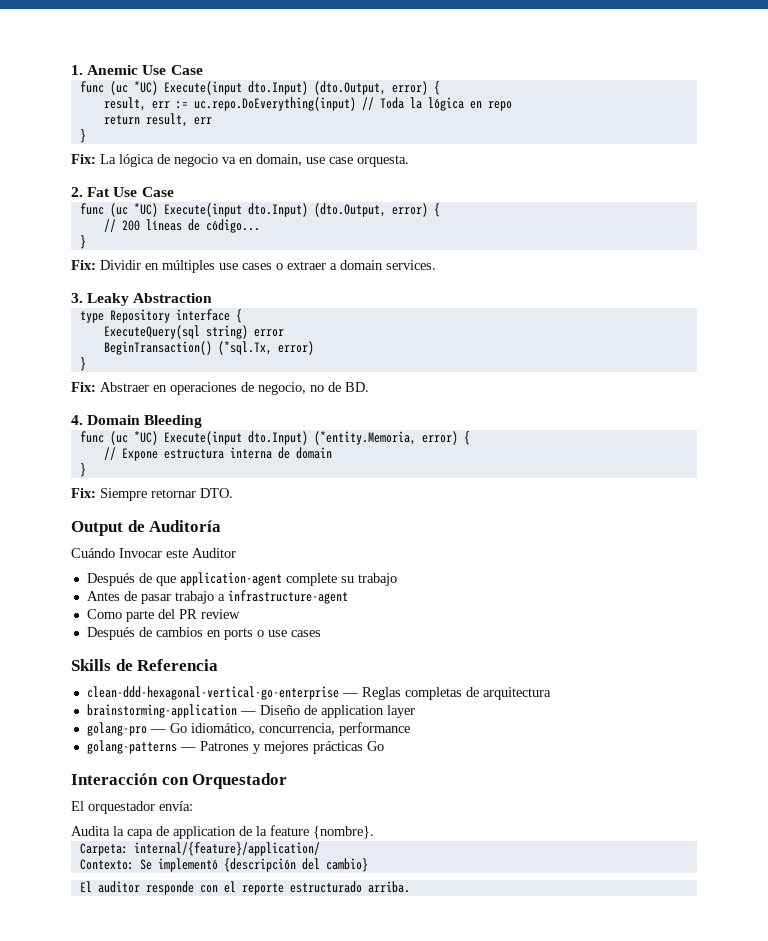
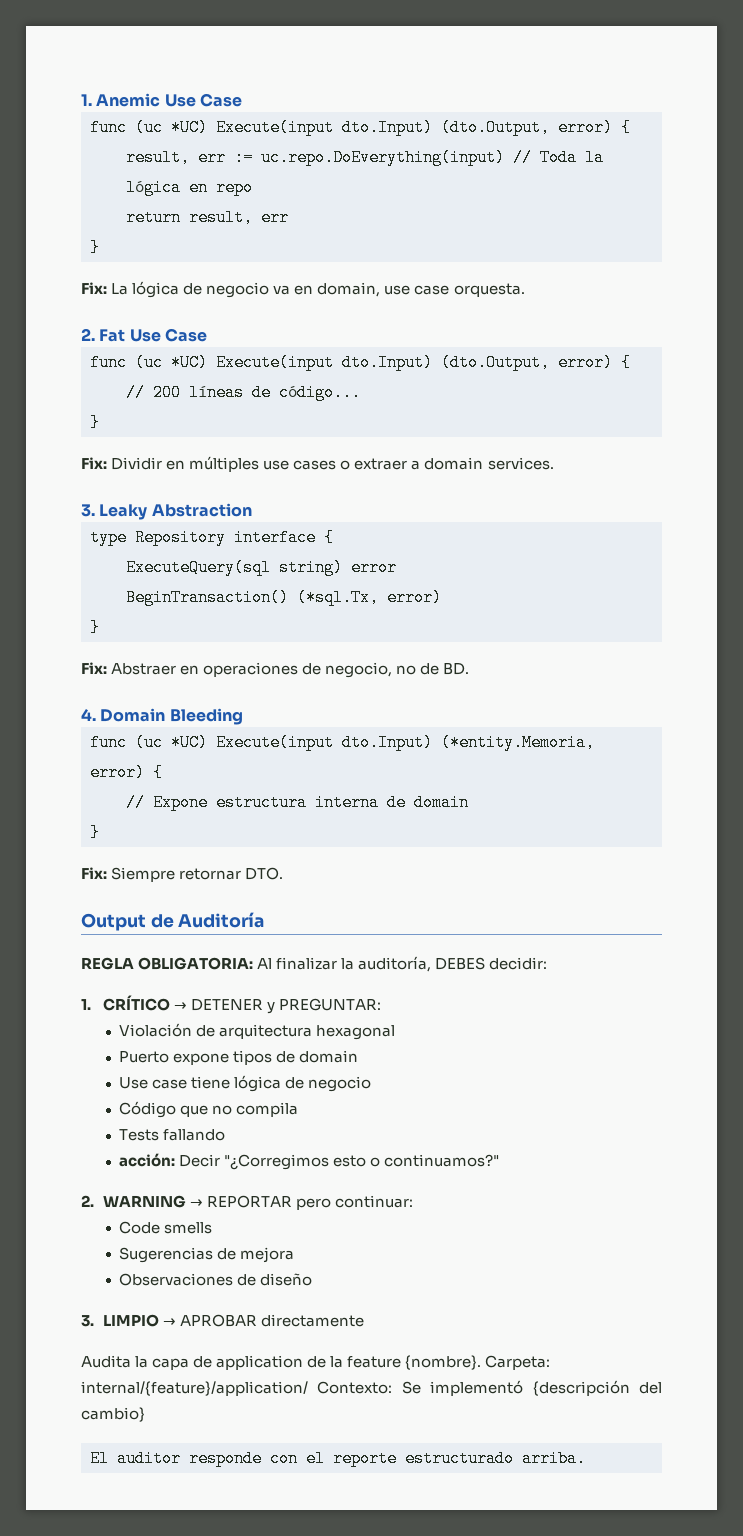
[71,548,236,558] [86,572,397,586] [86,590,348,604] [86,609,240,622] [86,627,321,640] [71,659,219,671] [86,686,551,700] [86,704,415,718] [86,722,410,736] [86,740,384,754] [71,773,288,789] [71,801,193,814] Cuándo Invocar este Auditor // Después de que application-agent complete su trabajo // Antes de pasar trabajo a infrastructure-agent // Como parte del PR review // Después de cambios en ports o use cases // Skills de Referencia // clean-ddd-hexagonal-vertical-go-enterprise — Reglas completas de arquitectura // brainstorming-application — Diseño de application layer // golang-pro — Go idiomático, concurrencia, performance // golang-patterns — Patrones y mejores prácticas Go // Interacción con Orquestador // El orquestador envía: -> [81,956,548,972] [81,995,381,1014] [119,1023,396,1040] [119,1050,359,1065] [119,1075,372,1092] [119,1101,299,1118] [119,1129,226,1141] [119,1153,500,1170] [81,1195,413,1210] [119,1221,213,1234] [119,1247,295,1263] [119,1273,313,1286] [81,1314,364,1327] REGLA OBLIGATORIA: Al finalizar la auditoría, DEBES decidir: // 1. CRÍTICO → DETENER y PREGUNTAR: // Violación de arquitectura hexagonal // Puerto expone tipos de domain // Use case tiene lógica de negocio // Código que no compila // Tests fallando // acción: Decir "¿Corregimos esto o continuamos?" // 2. WARNING → REPORTAR pero continuar: // Code smells // Sugerencias de mejora // Observaciones de diseño // 3. LIMPIO → APROBAR directamente
(374, 832) // -> (482, 1362) none
(320, 849) // -> (308, 1388) none

